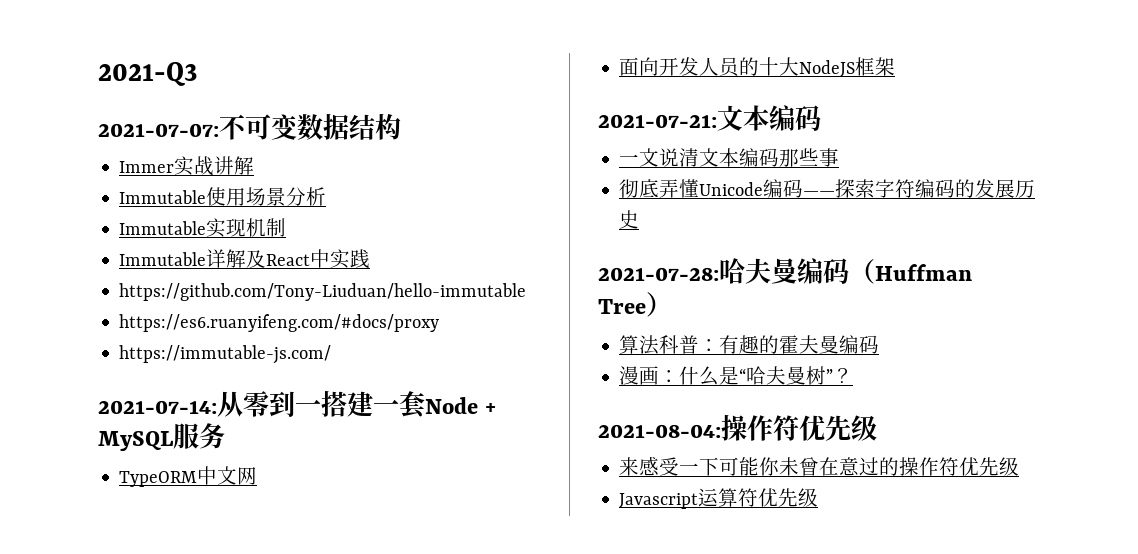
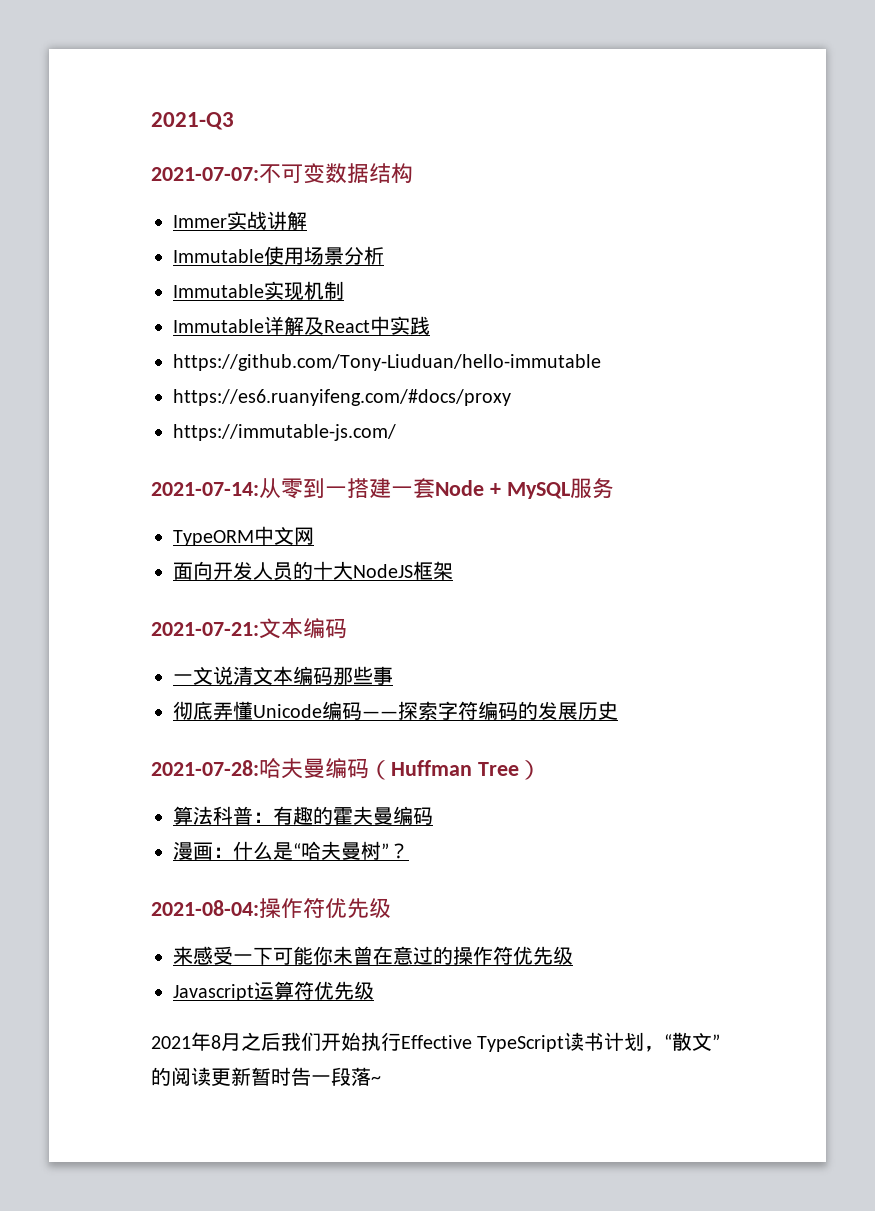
(819, 497) none -> [151,1032,721,1052] [151,1067,381,1086] // 2021年8月之后我们开始执行Effective TypeScript读书计划，“散文”的阅读更新暂时告一段落~

